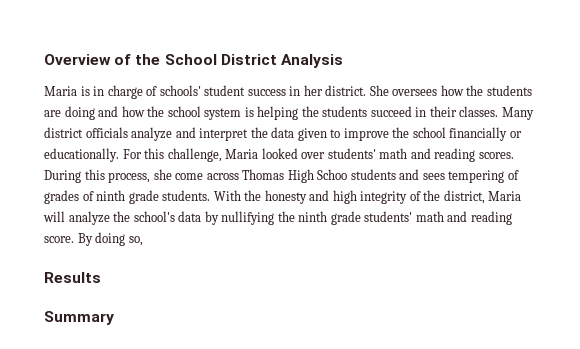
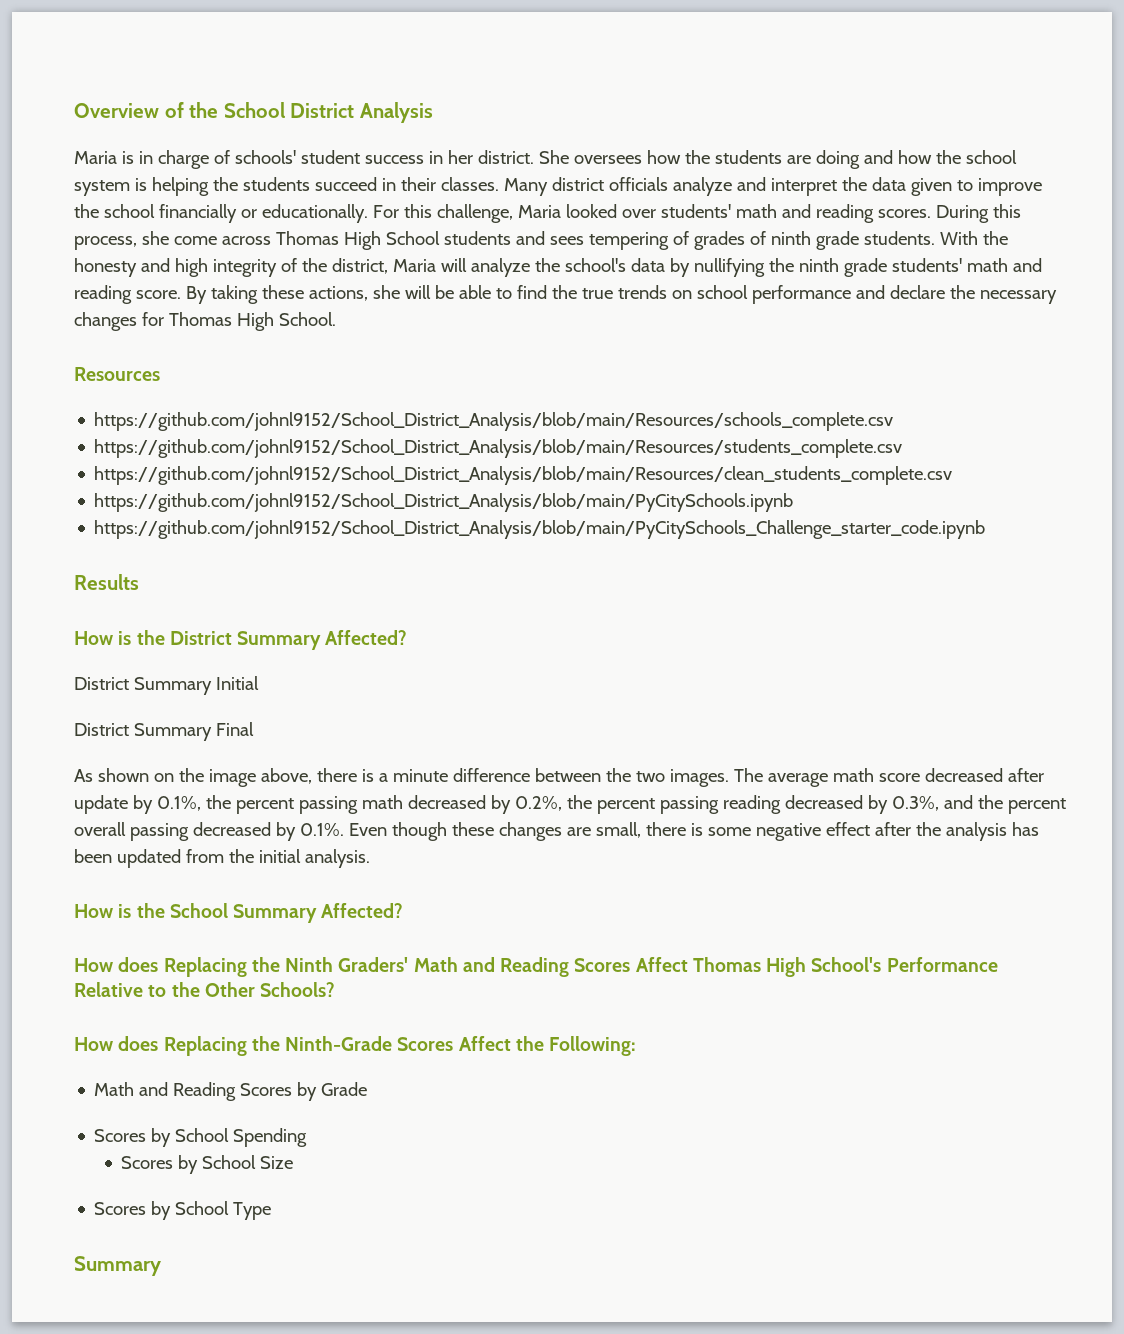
[317,169,348,180] Schoo -> [385,231,440,245] School
[95,232,143,246] [44,272,101,283] doing so, // Results -> [210,285,1057,304] [74,312,336,331] [74,367,160,381] [94,412,894,431] [94,439,903,458] [94,466,953,485] [94,493,794,512] [94,520,986,539] [74,574,139,590] [74,630,408,650] [74,676,259,695] [74,722,254,741] [74,768,1044,787] [74,795,1066,814] [74,822,1039,841] [74,849,370,868] [74,903,404,923] [74,957,998,977] [74,982,336,997] [74,1036,637,1056] [94,1082,368,1101] [94,1128,308,1147] [121,1155,294,1174] [94,1201,272,1220] taking these actions, she will be able to find the true trends on school performance and declare the necessary changes for Thomas High School. // Resources // https://github.com/johnl9152/School_District_Analysis/blob/main/Resources/schools_complete.csv // https://github.com/johnl9152/School_District_Analysis/blob/main/Resources/students_complete.csv // https://github.com/johnl9152/School_District_Analysis/blob/main/Resources/clean_students_complete.csv // https://github.com/johnl9152/School_District_Analysis/blob/main/PyCitySchools.ipynb // https://github.com/johnl9152/School_District_Analysis/blob/main/PyCitySchools_Challenge_starter_code.ipynb // Results // How is the District Summary Affected? // District Summary Initial // District Summary Final // As shown on the image above, there is a minute difference between the two images. The average math score decreased after update by 0.1%, the percent passing math decreased by 0.2%, the percent passing reading decreased by 0.3%, and the percent overall passing decreased by 0.1%. Even though these changes are small, there is some negative effect after the analysis has been updated from the initial analysis. // How is the School Summary Affected? // How does Replacing the Ninth Graders' Math and Reading Scores Affect Thomas High School's Performance Relative to the Other Schools? // How does Replacing the Ninth-Grade Scores Affect the Following: // Math and Reading Scores by Grade // Scores by School Spending // Scores by School Size // Scores by School Type

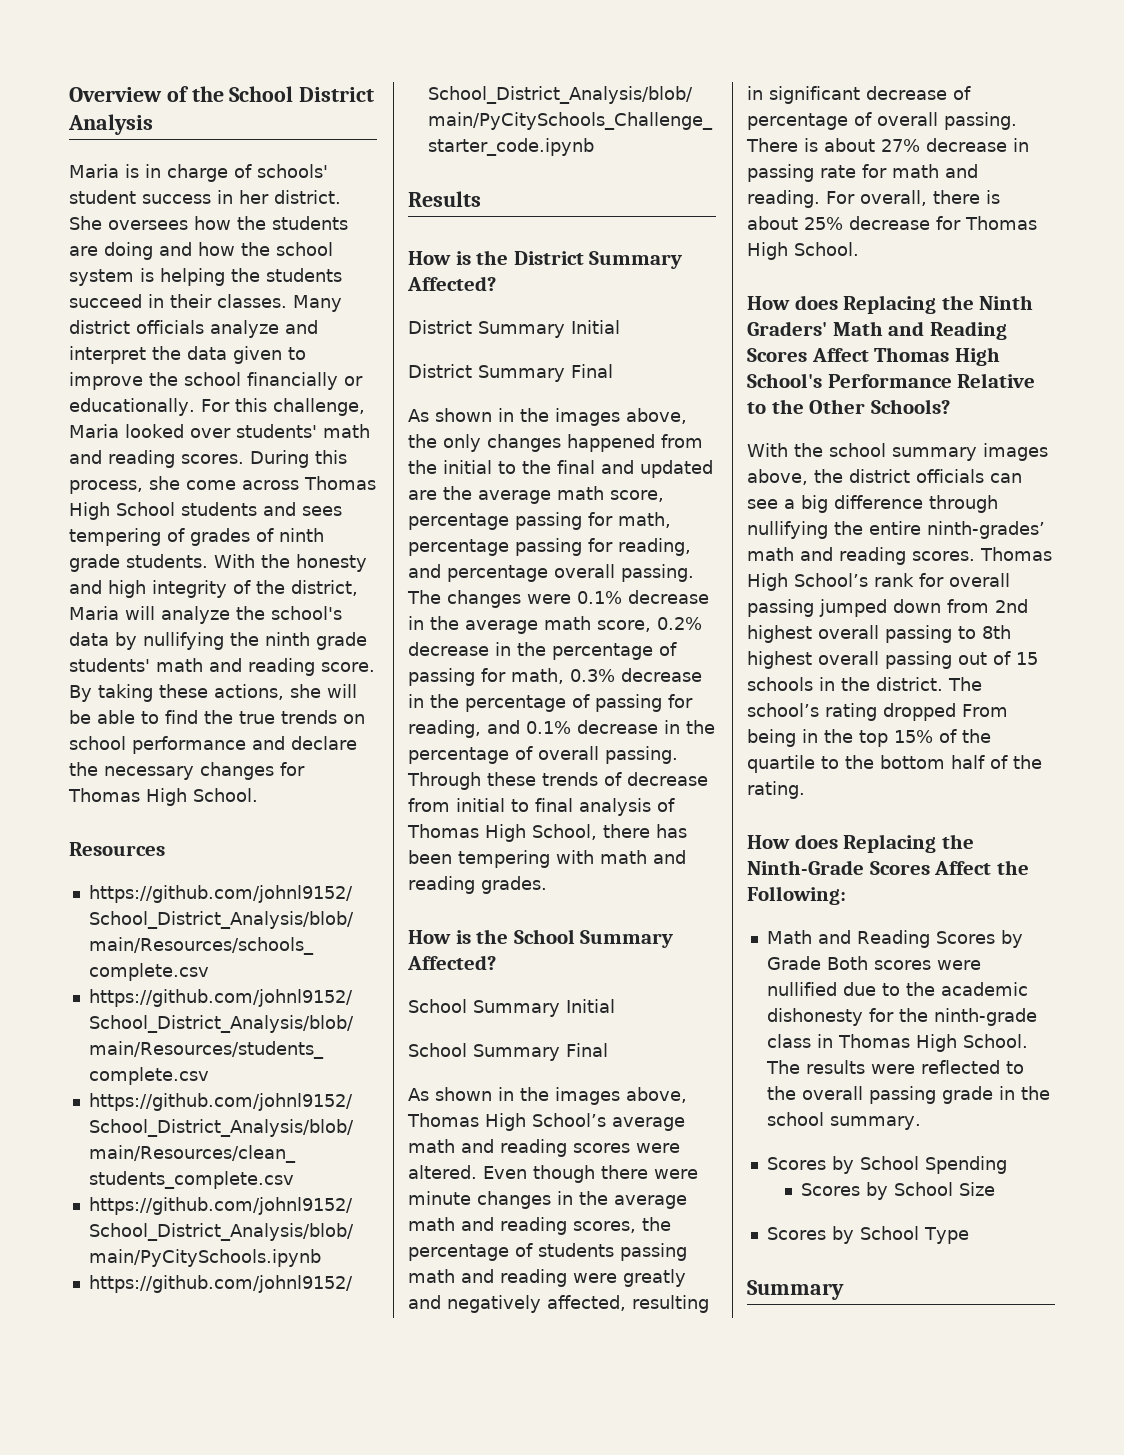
[153,768,1044,787] [74,795,1066,814] [74,822,1039,841] [74,849,370,868] on the image above, there is a minute difference between the two images. The average math score decreased after update by 0.1%, the percent passing math decreased by 0.2%, the percent passing reading decreased by 0.3%, and the percent overall passing decreased by 0.1%. Even though these changes are small, there is some negative effect after the analysis has been updated from the initial analysis. -> [498,408,687,426] [408,434,703,452] [408,460,713,478] [408,486,664,504] [408,512,671,530] [408,538,691,556] [408,564,694,582] [407,590,709,608] [408,616,702,634] [408,642,677,660] [408,668,702,686] [408,694,693,712] [408,720,715,738] [408,746,678,764] [407,772,708,790] [408,798,675,816] [407,824,687,842] [408,850,686,868] [408,876,547,894] in the images above, the only changes happened from the initial to the final and updated are the average math score, percentage passing for math, percentage passing for reading, and percentage overall passing. The changes were 0.1% decrease in the average math score, 0.2% decrease in the percentage of passing for math, 0.3% decrease in the percentage of passing for reading, and 0.1% decrease in the percentage of overall passing. Through these trends of decrease from initial to final analysis of Thomas High School, there has been tempering with math and reading grades.
(404, 910) none -> [408,999,615,1017] [408,1043,608,1061] [408,1087,687,1105] [407,1113,685,1131] [408,1139,680,1157] [408,1165,698,1183] [408,1191,687,1209] [408,1217,671,1235] [408,1243,687,1261] [408,1269,686,1287] [408,1295,709,1313] [747,86,971,104] [747,112,1017,130] [746,138,1029,152] [747,164,978,182] [747,190,1000,208] [747,216,1037,230] [747,242,859,260] // School Summary Initial // School Summary Final // As shown in the images above, Thomas High School’s average math and reading scores were altered. Even though there were minute changes in the average math and reading scores, the percentage of students passing math and reading were greatly and negatively affected, resulting in significant decrease of percentage of overall passing. There is about 27% decrease in passing rate for math and reading. For overall, there is about 25% decrease for Thomas High School.
(336, 989) none -> [747,443,1048,461] [747,469,1022,485] [747,495,998,513] [747,521,1045,539] [747,547,1052,565] [747,573,1010,591] [747,599,1028,617] [747,625,1011,643] [747,651,1038,669] [747,677,982,691] [747,703,1008,721] [747,729,991,747] [747,755,1042,773] [747,781,805,799] // With the school summary images above, the district officials can see a big difference through nullifying the entire ninth-grades’ math and reading scores. Thomas High School’s rank for overall passing jumped down from 2nd highest overall passing to 8th highest overall passing out of 15 schools in the district. The school’s rating dropped From being in the top 15% of the quartile to the bottom half of the rating.
(368, 1089) none -> [826,956,981,970] [766,982,1028,996] [766,1008,1037,1026] [766,1034,1028,1052] [765,1060,1024,1074] [766,1086,1050,1104] [766,1112,921,1130] Both scores were nullified due to the academic dishonesty for the ninth-grade class in Thomas High School. The results were reflected to the overall passing grade in the school summary.

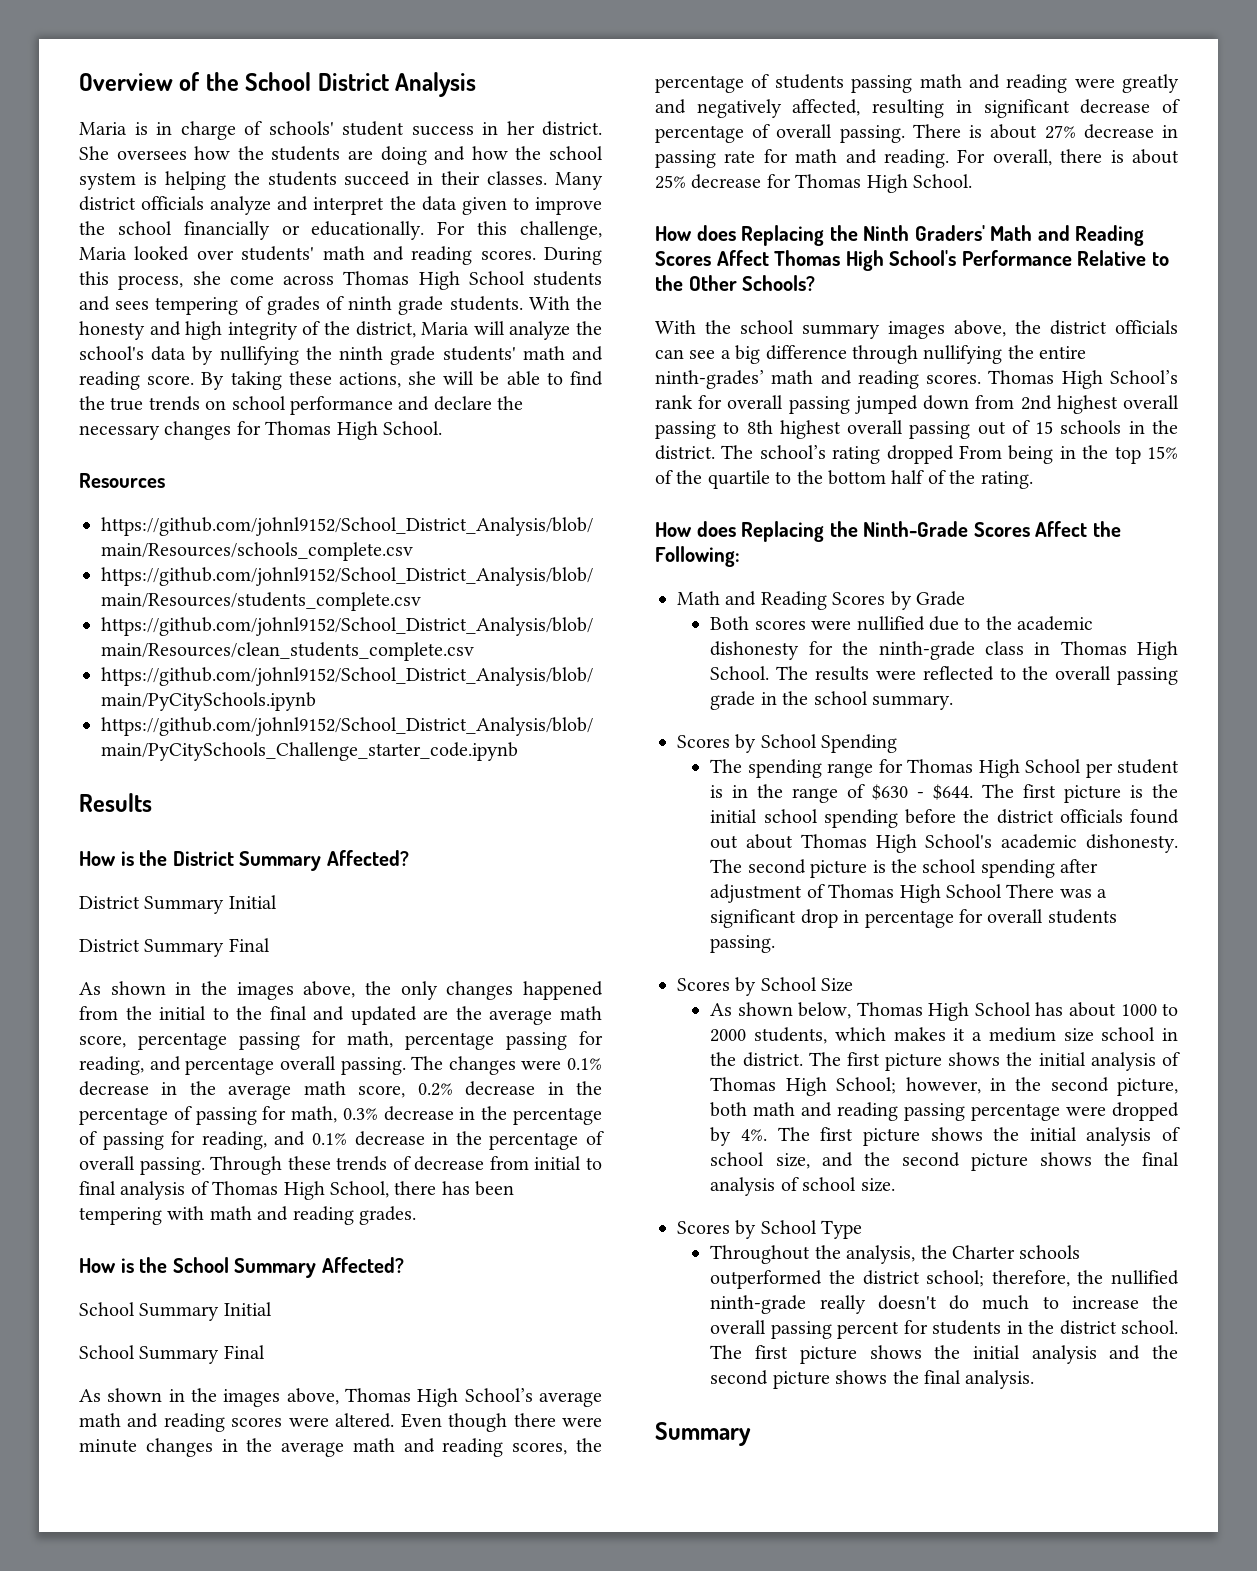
(821, 963) none -> (965, 598) //
[801,1182,996,1200] [766,1226,969,1244] Scores by School Size // Scores by School Type -> [710,759,1179,778] [710,784,1178,803] [710,809,1179,828] [710,834,1178,853] [710,859,1099,878] [710,884,1108,903] [710,909,1117,928] [710,935,776,953] [677,977,854,996] [710,1002,1178,1021] [710,1027,1178,1044] [710,1052,1180,1071] [710,1077,1178,1096] [710,1102,1179,1121] [710,1127,1180,1146] [710,1152,1179,1171] [710,1177,895,1196] [677,1220,863,1239] [710,1245,1081,1264] [710,1270,1179,1289] [710,1295,1178,1314] [710,1320,1179,1339] [710,1345,1179,1364] [710,1370,1035,1389] The spending range for Thomas High School per student is in the range of $630 - $644. The first picture is the initial school spending before the district officials found out about Thomas High School's academic dishonesty. The second picture is the school spending after adjustment of Thomas High School There was a significant drop in percentage for overall students passing. // Scores by School Size // As shown below, Thomas High School has about 1000 to 2000 students, which makes it a medium size school in the district. The first picture shows the initial analysis of Thomas High School; however, in the second picture, both math and reading passing percentage were dropped by 4%. The first picture shows the initial analysis of school size, and the second picture shows the final analysis of school size. // Scores by School Type // Throughout the analysis, the Charter schools outperformed the district school; therefore, the nullified ninth-grade really doesn't do much to increase the overall passing percent for students in the district school. The first picture shows the initial analysis and the second picture shows the final analysis.

